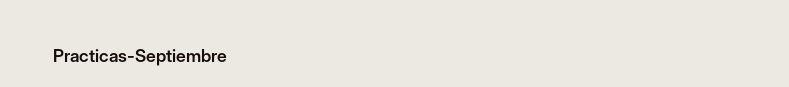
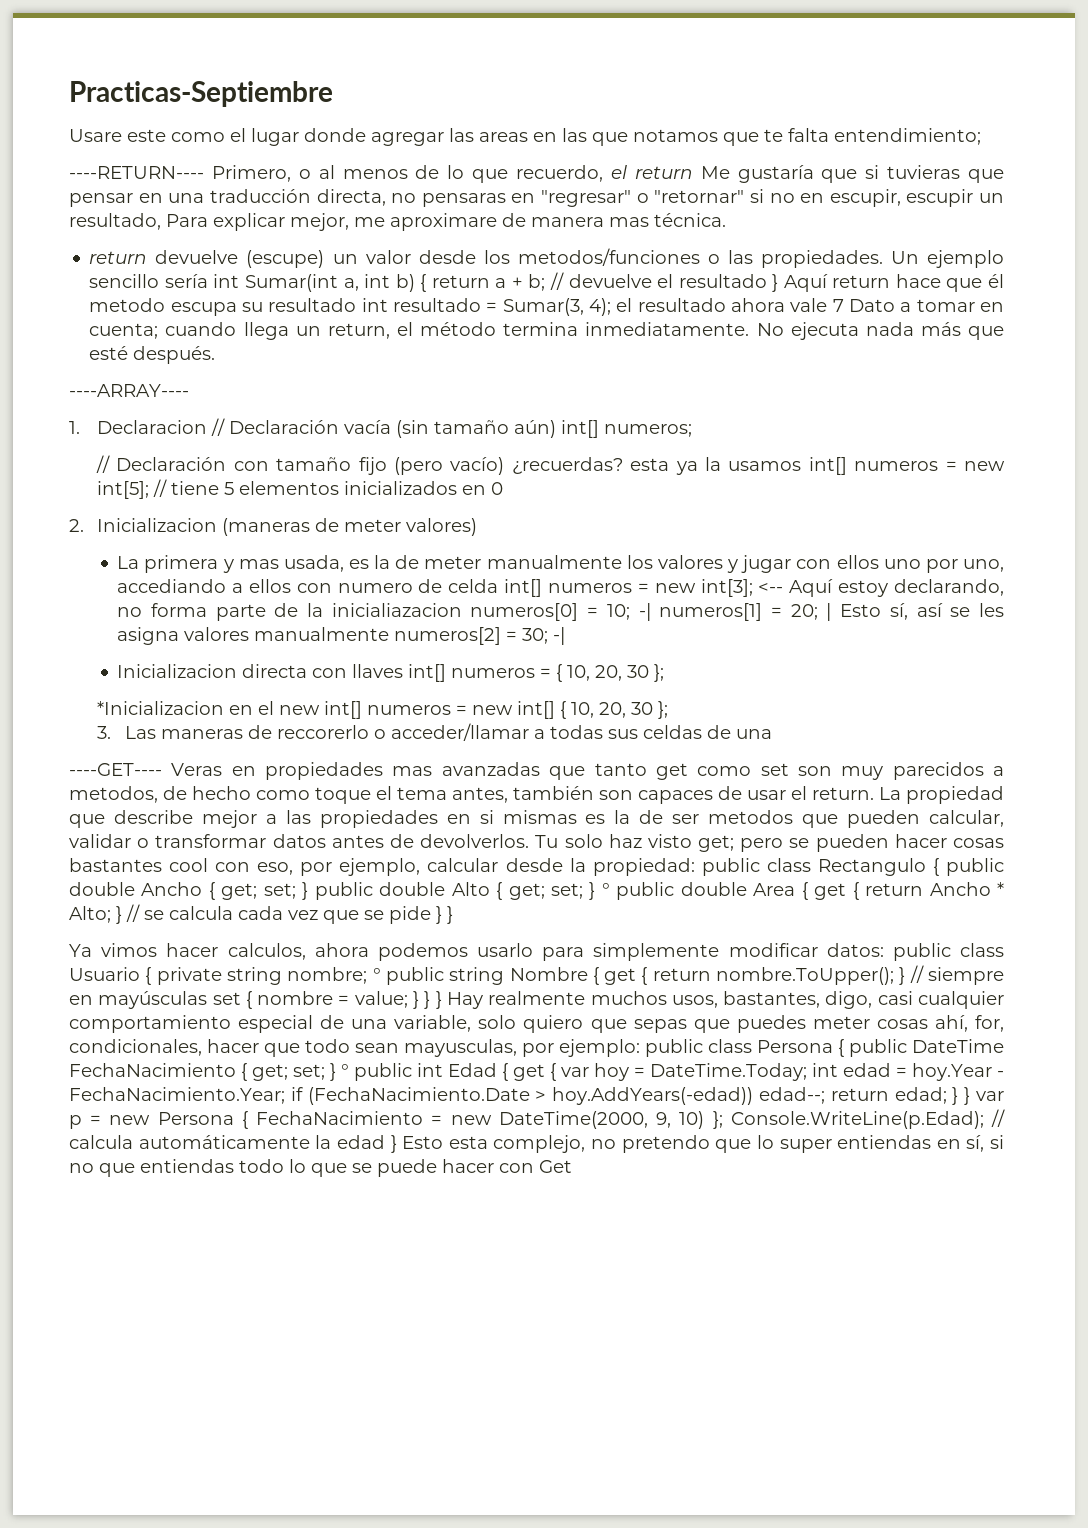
(227, 57) none -> [69,128,981,146] [69,165,1004,183] [69,189,1004,207] [69,213,726,231] [89,248,1005,268] [89,272,1004,292] [89,298,1005,316] [89,322,1004,340] [89,346,216,364] [69,384,189,397] [69,418,692,438] [95,455,1006,475] [96,479,503,499] [69,518,477,536] [117,555,1004,573] [117,579,1004,597] [117,603,1004,621] [117,627,566,645] [117,664,665,682] [96,701,668,719] [96,723,772,741] [69,762,1005,780] [69,786,1004,804] [69,810,1004,828] [69,834,1004,852] [69,858,1004,876] [69,882,1005,900] [69,904,453,924] [69,943,1004,961] [69,965,1004,985] [69,991,1004,1009] [69,1015,1004,1033] [69,1039,1004,1057] [69,1063,1004,1081] [69,1087,1004,1105] [69,1109,1006,1129] [69,1135,1004,1153] [69,1159,572,1177] // Usare este como el lugar donde agregar las areas en las que notamos que te falta entendimiento; // ----RETURN---- Primero, o al menos de lo que recuerdo, el return Me gustaría que si tuvieras que pensar en una traducción directa, no pensaras en "regresar" o "retornar" si no en escupir, escupir un resultado, Para explicar mejor, me aproximare de manera mas técnica. // return devuelve (escupe) un valor desde los metodos/funciones o las propiedades. Un ejemplo sencillo sería int Sumar(int a, int b) { return a + b; // devuelve el resultado } Aquí return hace que él metodo escupa su resultado int resultado = Sumar(3, 4); el resultado ahora vale 7 Dato a tomar en cuenta; cuando llega un return, el método termina inmediatamente. No ejecuta nada más que esté después. // ----ARRAY---- // 1. Declaracion // Declaración vacía (sin tamaño aún) int[] numeros; // // Declaración con tamaño fijo (pero vacío) ¿recuerdas? esta ya la usamos int[] numeros = new int[5]; // tiene 5 elementos inicializados en 0 // 2. Inicializacion (maneras de meter valores) // La primera y mas usada, es la de meter manualmente los valores y jugar con ellos uno por uno, accediando a ellos con numero de celda int[] numeros = new int[3]; <-- Aquí estoy declarando, no forma parte de la inicialiazacion numeros[0] = 10; -| numeros[1] = 20; | Esto sí, así se les asigna valores manualmente numeros[2] = 30; -| // Inicializacion directa con llaves int[] numeros = { 10, 20, 30 }; // *Inicializacion en el new int[] numeros = new int[] { 10, 20, 30 }; // 3. Las maneras de reccorerlo o acceder/llamar a todas sus celdas de una // ----GET---- Veras en propiedades mas avanzadas que tanto get como set son muy parecidos a metodos, de hecho como toque el tema antes, también son capaces de usar el return. La propiedad que describe mejor a las propiedades en si mismas es la de ser metodos que pueden calcular, validar o transformar datos antes de devolverlos. Tu solo haz visto get; pero se pueden hacer cosas bastantes cool con eso, por ejemplo, calcular desde la propiedad: public class Rectangulo { public double Ancho { get; set; } public double Alto { get; set; } ° public double Area { get { return Ancho * Alto; } // se calcula cada vez que se pide } } // Ya vimos hacer calculos, ahora podemos usarlo para simplemente modificar datos: public class Usuario { private string nombre; ° public string Nombre { get { return nombre.ToUpper(); } // siempre en mayúsculas set { nombre = value; } } } Hay realmente muchos usos, bastantes, digo, casi cualquier comportamiento especial de una variable, solo quiero que sepas que puedes meter cosas ahí, for, condicionales, hacer que todo sean mayusculas, por ejemplo: public class Persona { public DateTime FechaNacimiento { get; set; } ° public int Edad { get { var hoy = DateTime.Today; int edad = hoy.Year - FechaNacimiento.Year; if (FechaNacimiento.Date > hoy.AddYears(-edad)) edad--; return edad; } } var p = new Persona { FechaNacimiento = new DateTime(2000, 9, 10) }; Console.WriteLine(p.Edad); // calcula automáticamente la edad } Esto esta complejo, no pretendo que lo super entiendas en sí, si no que entiendas todo lo que se puede hacer con Get

